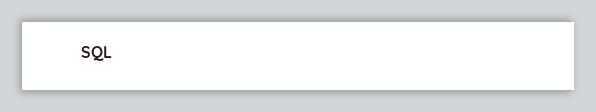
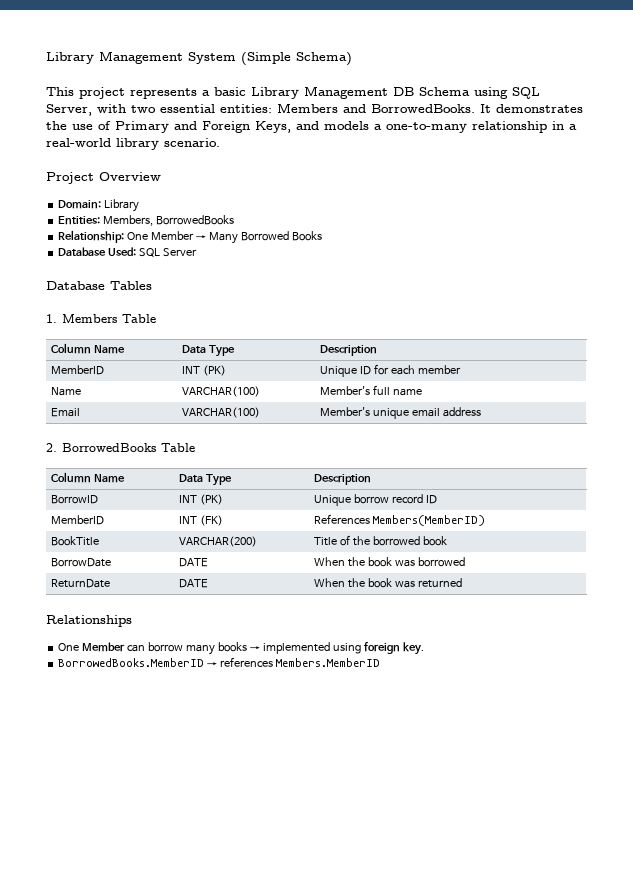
[81,46,112,61] SQL -> [46,51,352,66] [46,86,540,99] [46,103,583,116] [46,121,577,133] [46,138,220,150] [46,172,161,184] [58,199,140,212] [58,215,235,226] [58,230,322,244] [58,247,198,257] [46,281,152,290] [46,314,156,323] [50,343,125,354] [181,345,235,357] [319,345,377,356] [50,365,104,375] [181,365,226,376] [319,364,461,377] [50,387,81,396] [181,386,260,397] [319,385,422,396] [50,408,80,417] [181,407,260,418] [319,407,481,419] [46,443,195,452] [50,472,125,483] [178,474,232,486] [313,474,371,485] [50,495,98,504] [178,494,223,505] [313,494,437,506] [50,515,104,525] [178,515,223,526] [313,514,485,526] [50,536,99,546] [178,536,257,547] [313,535,447,546] [50,558,111,567] [178,558,208,567] [313,557,465,567] [50,579,110,588] [178,579,208,588] [313,578,462,588] [46,615,132,627] [58,642,424,655] [58,657,381,667] Library Management System (Simple Schema) // This project represents a basic Library Management DB Schema using SQL Server, with two essential entities: Members and BorrowedBooks. It demonstrates the use of Primary and Foreign Keys, and models a one-to-many relationship in a real-world library scenario. // Project Overview // Domain: Library // Entities: Members, BorrowedBooks // Relationship: One Member → Many Borrowed Books // Database Used: SQL Server // Database Tables // 1. Members Table // Column Name | Data Type | Description // MemberID | INT (PK) | Unique ID for each member // Name | VARCHAR(100) | Member's full name // Email | VARCHAR(100) | Member's unique email address // 2. BorrowedBooks Table // Column Name | Data Type | Description // BorrowID | INT (PK) | Unique borrow record ID // MemberID | INT (FK) | References Members(MemberID) // BookTitle | VARCHAR(200) | Title of the borrowed book // BorrowDate | DATE | When the book was borrowed // ReturnDate | DATE | When the book was returned // Relationships // One Member can borrow many books → implemented using foreign key. // BorrowedBooks.MemberID → references Members.MemberID

